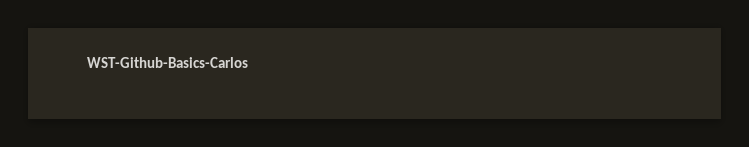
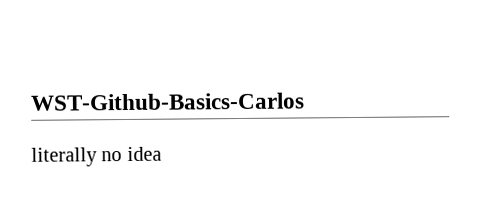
(248, 62) none -> [31,146,162,167] // literally no idea

